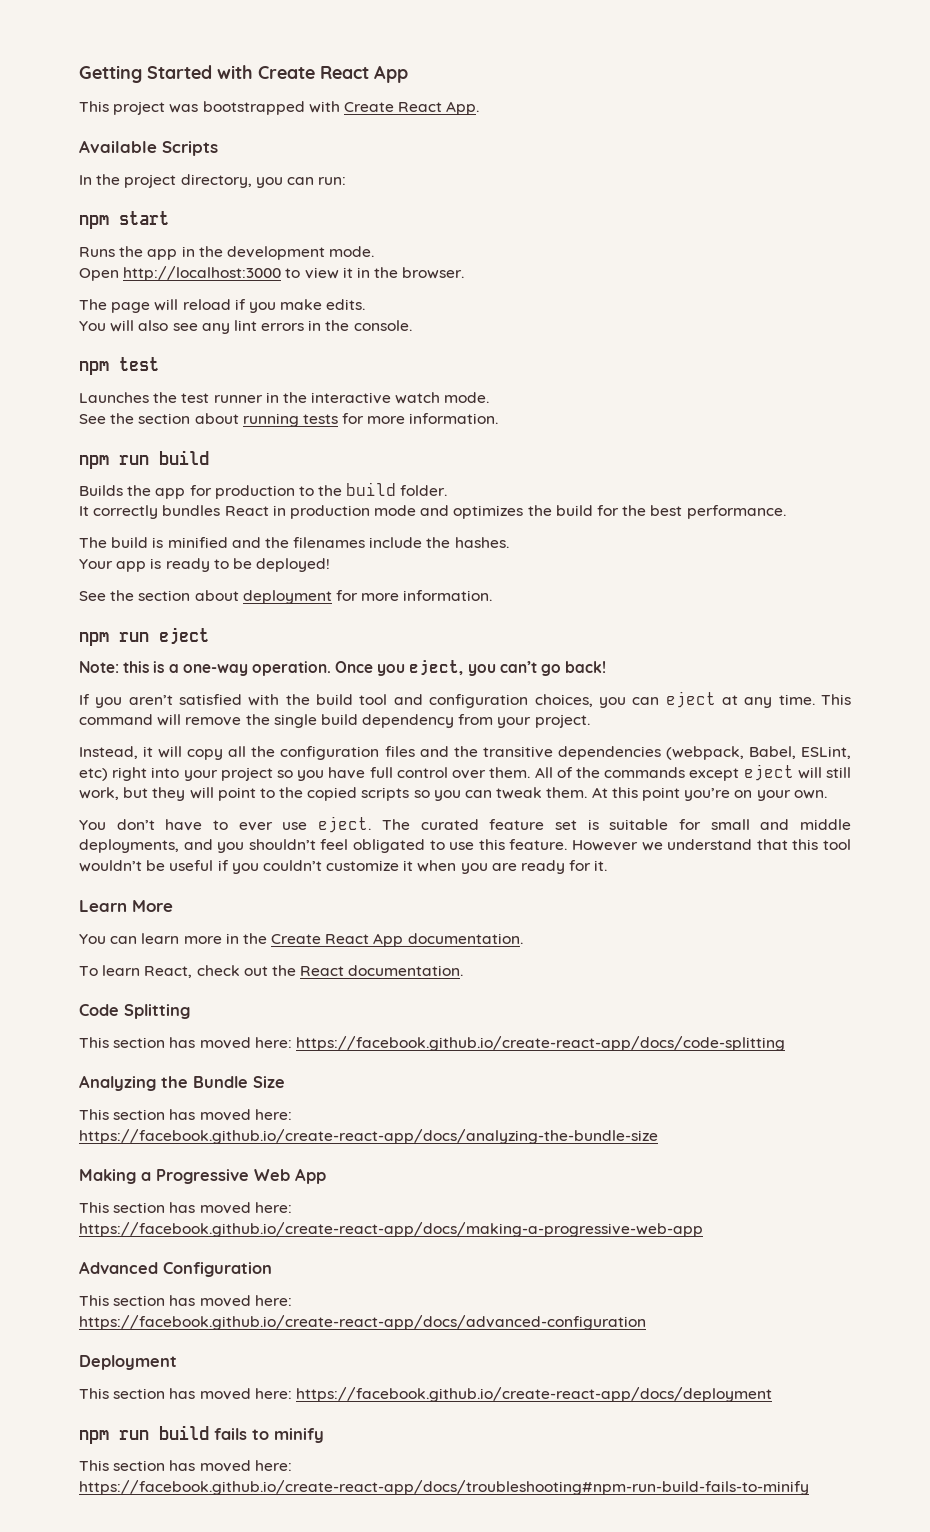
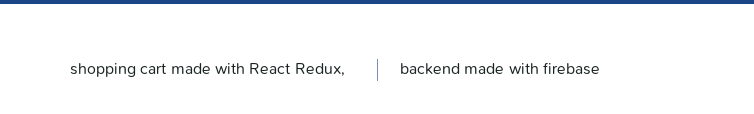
[79,65,408,83] [79,101,480,115] [79,140,218,156] [79,174,347,188] [79,211,169,229] [79,246,375,260] [79,266,465,281] [79,299,366,313] [79,320,412,334] [79,357,159,375] [79,392,490,404] [79,413,499,427] [79,450,209,469] [79,482,448,499] [79,505,786,519] [79,537,509,548] [79,558,331,572] [79,590,493,604] [79,627,209,646] [79,660,607,676] [79,691,852,708] [79,714,590,728] [79,746,851,760] [79,764,852,781] [79,787,827,801] [79,816,851,833] [79,839,852,853] [79,860,608,874] [79,900,173,912] [79,933,523,947] [79,965,464,978] [79,1004,190,1019] [79,1036,785,1051] [79,1075,285,1091] [79,1109,292,1121] [79,1129,658,1144] [79,1168,326,1184] [79,1202,292,1214] [79,1222,703,1237] [79,1261,272,1277] [79,1295,292,1307] [79,1315,646,1330] [79,1355,177,1370] [79,1387,772,1402] [79,1425,324,1444] [79,1460,292,1472] [79,1480,809,1495] Getting Started with Create React App // This project was bootstrapped with Create React App. // Available Scripts // In the project directory, you can run: // npm start // Runs the app in the development mode. // Open http://localhost:3000 to view it in the browser. // The page will reload if you make edits. // You will also see any lint errors in the console. // npm test // Launches the test runner in the interactive watch mode. // See the section about running tests for more information. // npm run build // Builds the app for production to the build folder. // It correctly bundles React in production mode and optimizes the build for the best performance. // The build is minified and the filenames include the hashes. // Your app is ready to be deployed! // See the section about deployment for more information. // npm run eject // Note: this is a one-way operation. Once you eject, you can’t go back! // If you aren’t satisfied with the build tool and configuration choices, you can eject at any time. This command will remove the single build dependency from your project. // Instead, it will copy all the configuration files and the transitive dependencies (webpack, Babel, ESLint, etc) right into your project so you have full control over them. All of the commands except eject will still work, but they will point to the copied scripts so you can tweak them. At this point you’re on your own. // You don’t have to ever use eject. The curated feature set is suitable for small and middle deployments, and you shouldn’t feel obligated to use this feature. However we understand that this tool wouldn’t be useful if you couldn’t customize it when you are ready for it. // Learn More // You can learn more in the Create React App documentation. // To learn React, check out the React documentation. // Code Splitting // This section has moved here: https://facebook.github.io/create-react-app/docs/code-splitting // Analyzing the Bundle Size // This section has moved here: https://facebook.github.io/create-react-app/docs/analyzing-the-bundle-size // Making a Progressive Web App // This section has moved here: https://facebook.github.io/create-react-app/docs/making-a-progressive-web-app // Advanced Configuration // This section has moved here: https://facebook.github.io/create-react-app/docs/advanced-configuration // Deployment // This section has moved here: https://facebook.github.io/create-react-app/docs/deployment // npm run build fails to minify // This section has moved here: https://facebook.github.io/create-react-app/docs/troubleshooting#npm-run-build-fails-to-minify -> [70,62,600,77] shopping cart made with React Redux, backend made with firebase

